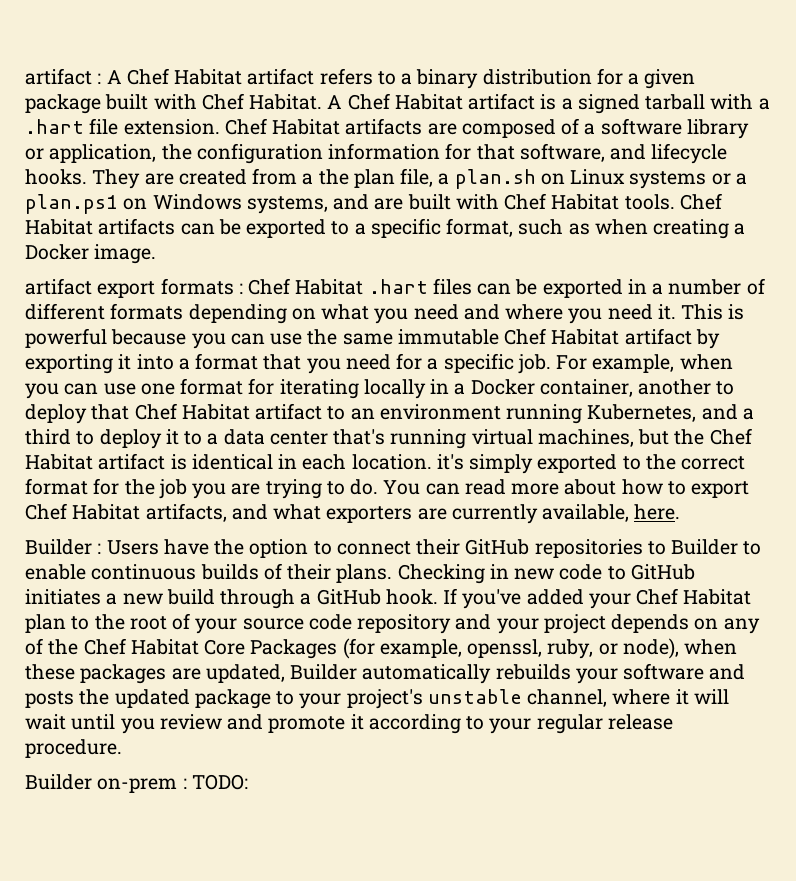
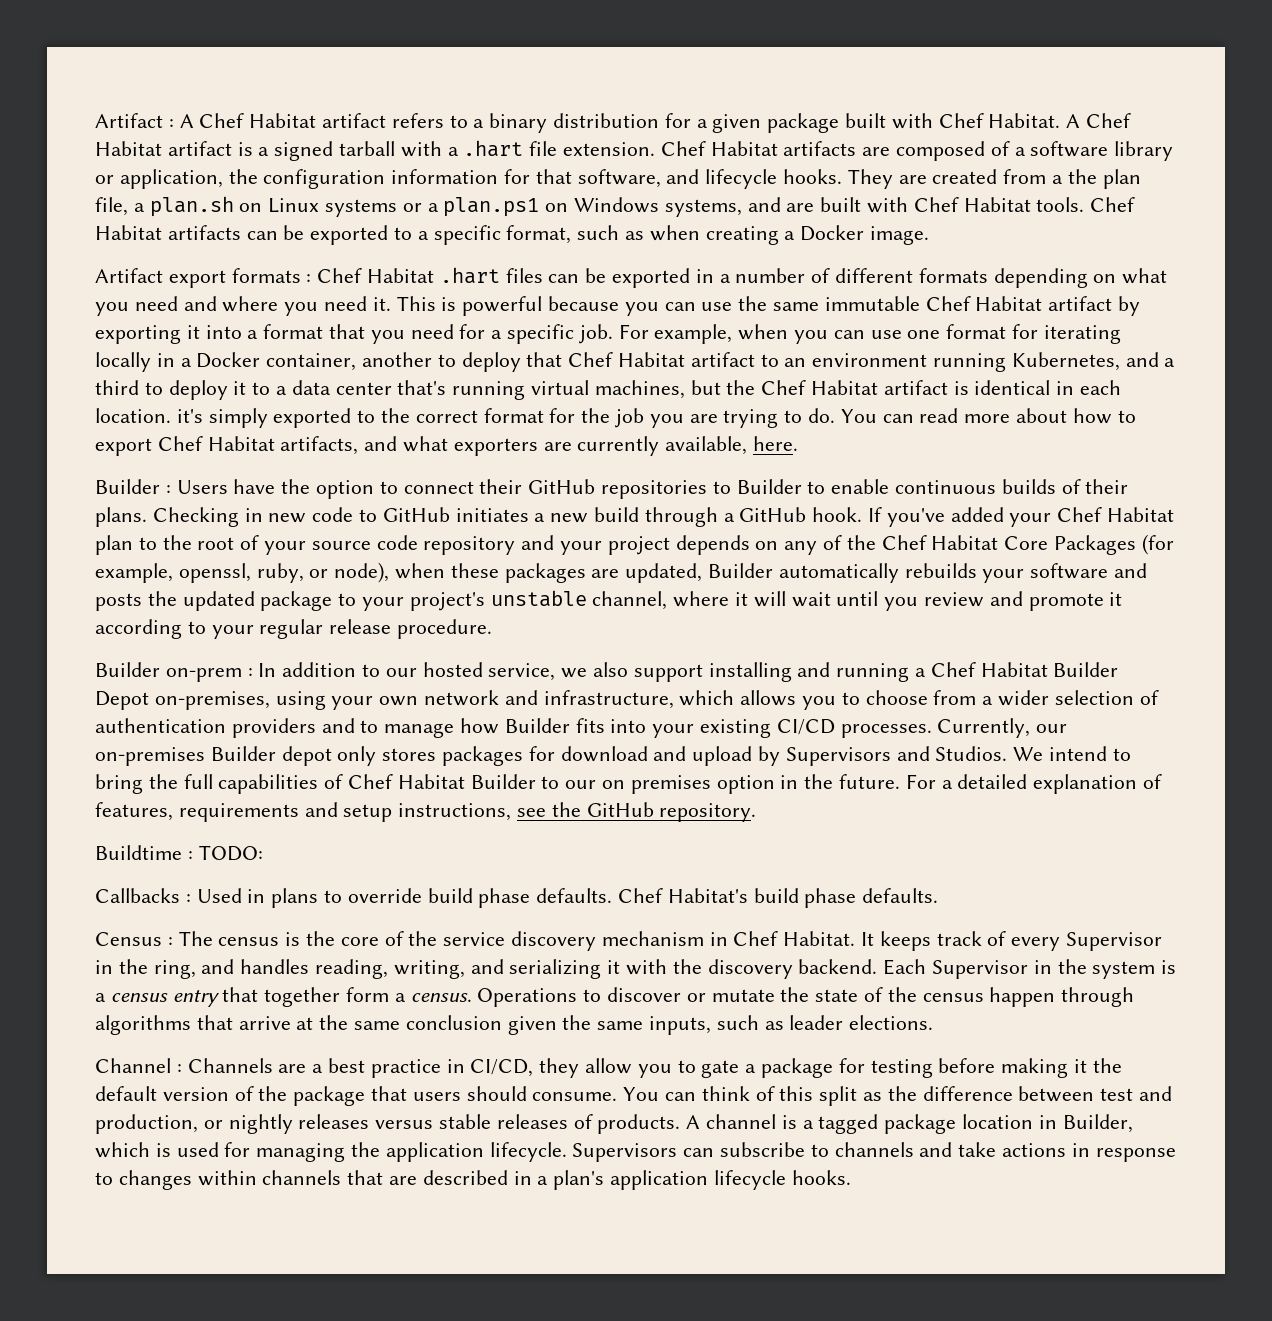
[25,68,92,85] artifact -> [95,113,163,128] Artifact
[25,278,92,295] artifact -> [95,268,163,283] Artifact
[191,774,248,790] TODO: -> [258,662,1119,682] [95,690,1159,710] [95,718,1068,738] [95,746,1131,766] [95,774,1163,794] [95,802,757,822] [95,845,263,861] [95,888,939,908] [95,931,1163,951] [95,959,1177,979] [95,987,1135,1007] [95,1015,934,1035] [95,1058,1122,1078] [95,1086,1173,1106] [95,1114,1133,1134] [95,1142,1176,1162] [95,1170,851,1190] In addition to our hosted service, we also support installing and running a Chef Habitat Builder Depot on-premises, using your own network and infrastructure, which allows you to choose from a wider selection of authentication providers and to manage how Builder fits into your existing CI/CD processes. Currently, our on-premises Builder depot only stores packages for download and upload by Supervisors and Studios. We intend to bring the full capabilities of Chef Habitat Builder to our on premises option in the future. For a detailed explanation of features, requirements and setup instructions, see the GitHub repository. // Buildtime : TODO: // Callbacks : Used in plans to override build phase defaults. Chef Habitat's build phase defaults. // Census : The census is the core of the service discovery mechanism in Chef Habitat. It keeps track of every Supervisor in the ring, and handles reading, writing, and serializing it with the discovery backend. Each Supervisor in the system is a census entry that together form a census. Operations to discover or mutate the state of the census happen through algorithms that arrive at the same conclusion given the same inputs, such as leader elections. // Channel : Channels are a best practice in CI/CD, they allow you to gate a package for testing before making it the default version of the package that users should consume. You can think of this split as the difference between test and production, or nightly releases versus stable releases of products. A channel is a tagged package location in Builder, which is used for managing the application lifecycle. Supervisors can subscribe to channels and take actions in response to changes within channels that are described in a plan's application lifecycle hooks.

